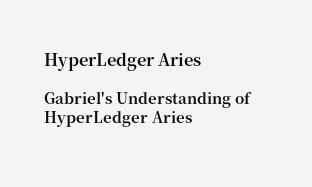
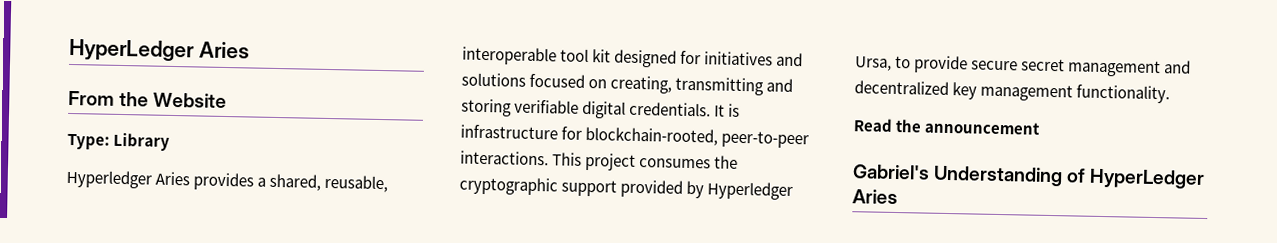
[44,52,202,71] HyperLedger Aries -> [69,38,250,63] [68,90,228,109] [67,132,171,151] [66,169,389,193] [462,46,804,68] [461,72,794,96] [461,98,741,119] [460,124,810,149] [460,150,739,171] [459,176,794,201] [855,55,1192,78] [854,80,1171,104] [853,118,1042,135] HyperLedger Aries // From the Website // Type: Library // Hyperledger Aries provides a shared, reusable, interoperable tool kit designed for initiatives and solutions focused on creating, transmitting and storing verifiable digital credentials. It is infrastructure for blockchain-rooted, peer-to-peer interactions. This project consumes the cryptographic support provided by Hyperledger Ursa, to provide secure secret management and decentralized key management functionality. // Read the announcement

